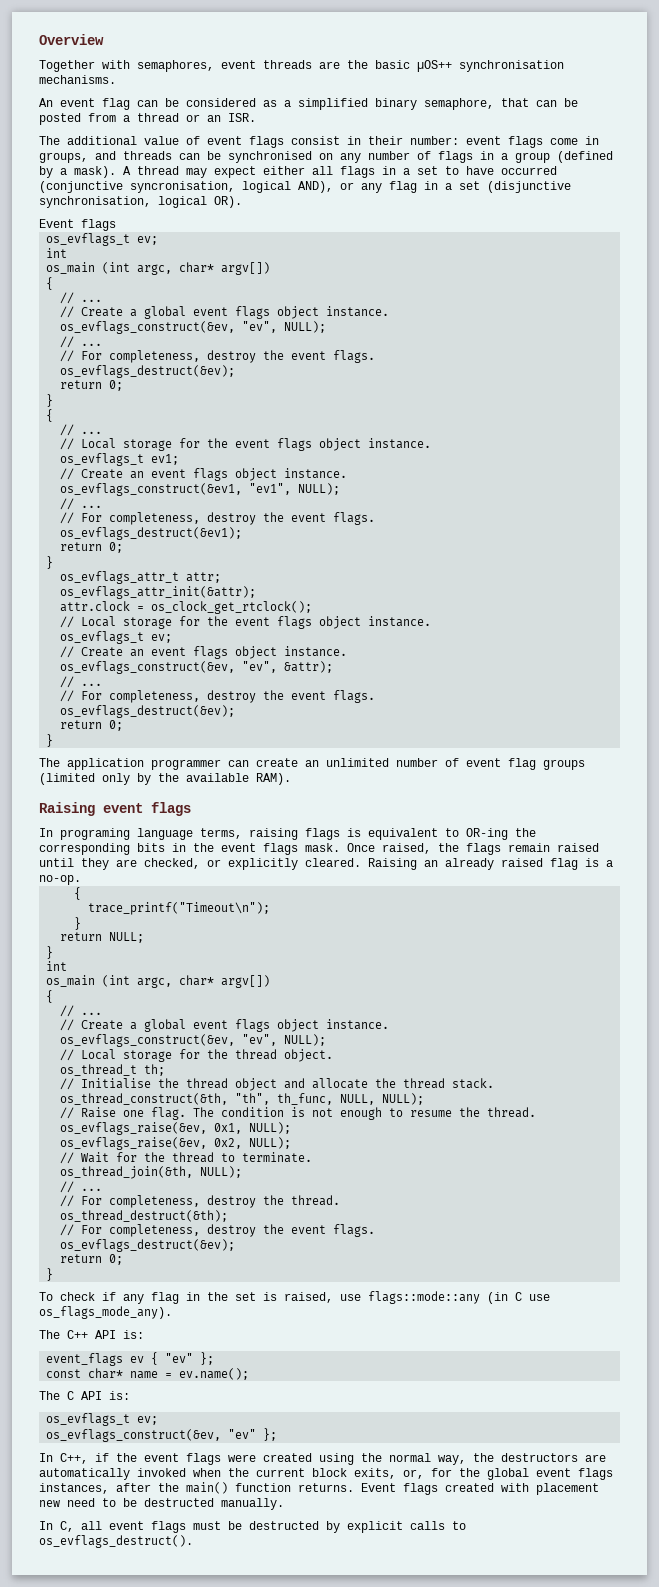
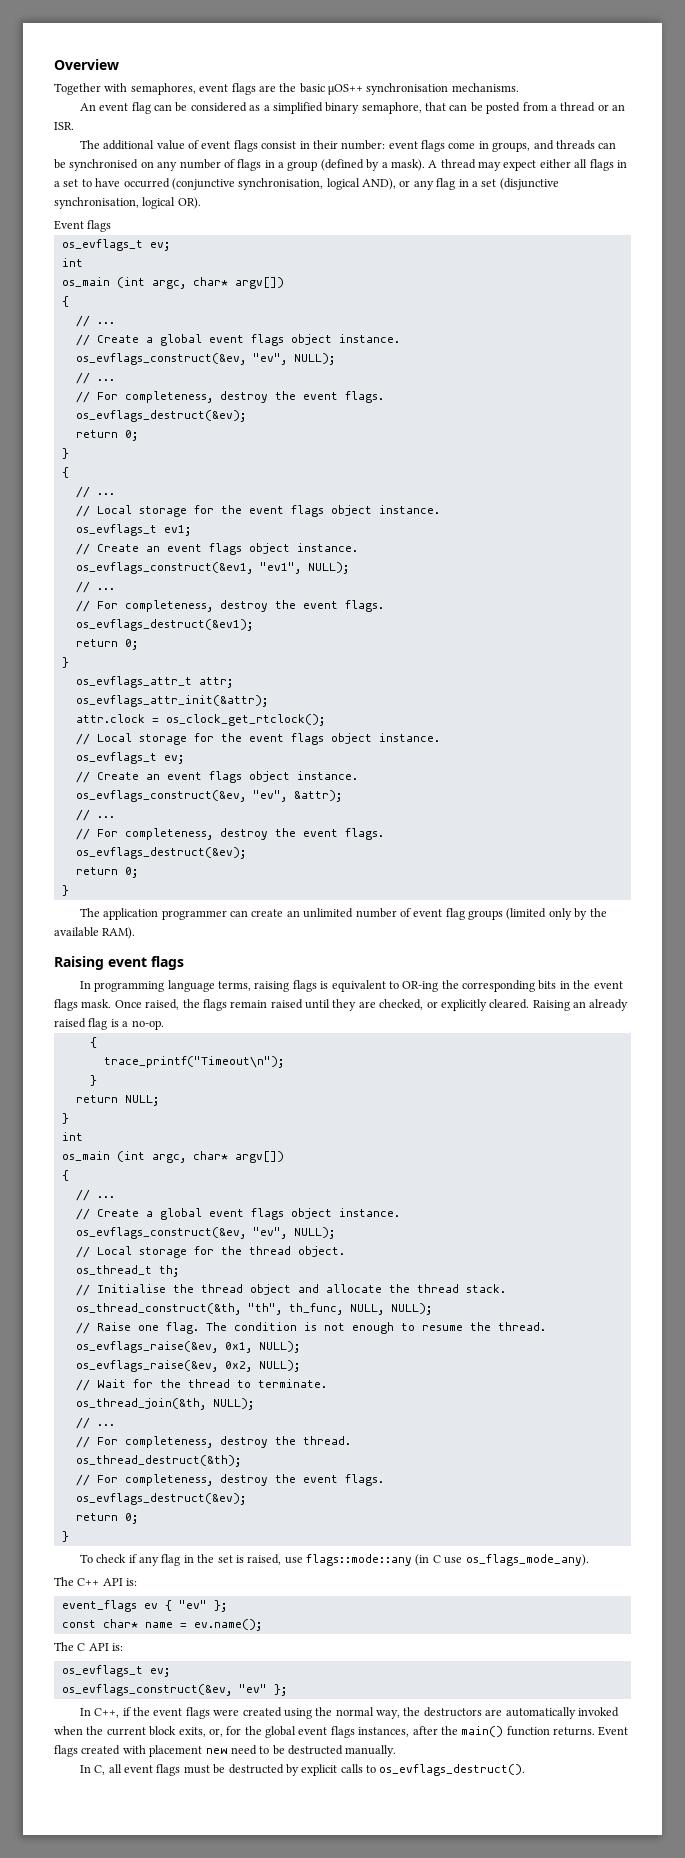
[263,60,312,69] threads -> [231,83,256,95] flags
[130,181,235,193] syncronisation, -> [238,178,324,190] synchronisation,
[60,828,130,840] programing -> [94,981,165,992] programming

